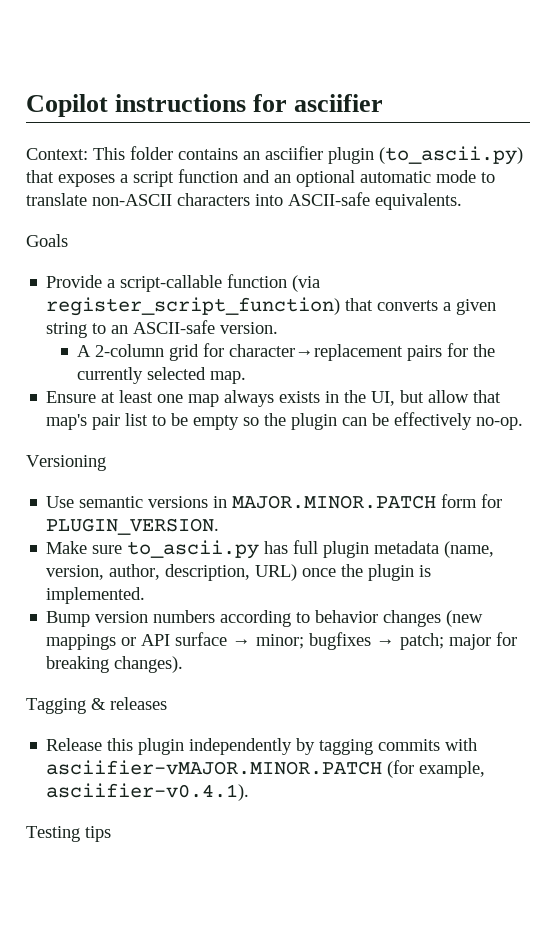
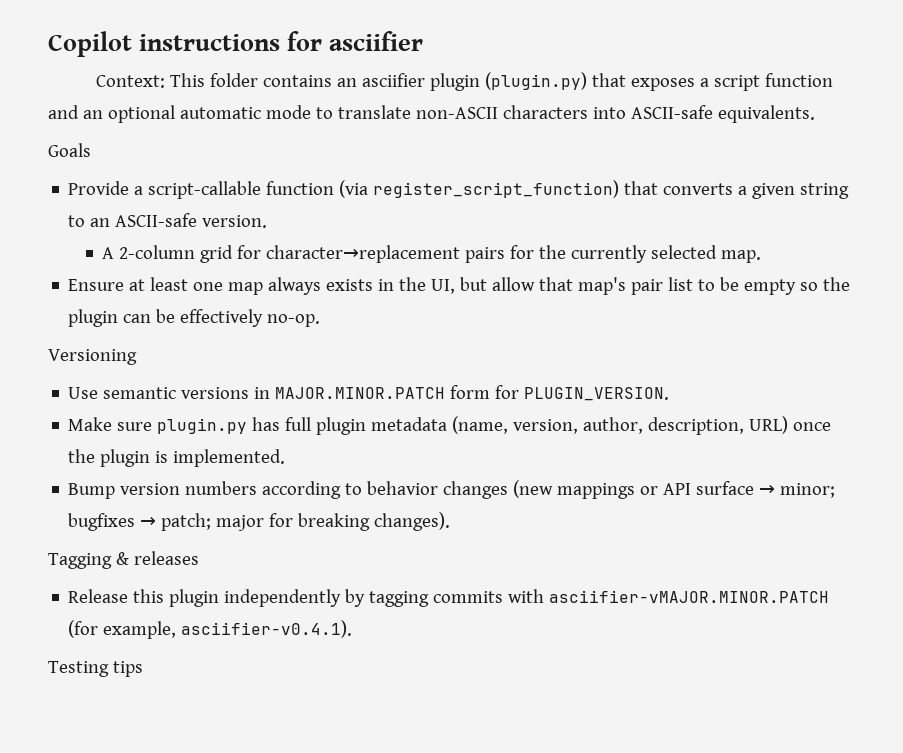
[379,146,523,165] (to_ascii.py) -> [484,72,587,90] (plugin.py)
[127,540,260,559] to_ascii.py -> [157,418,248,434] plugin.py

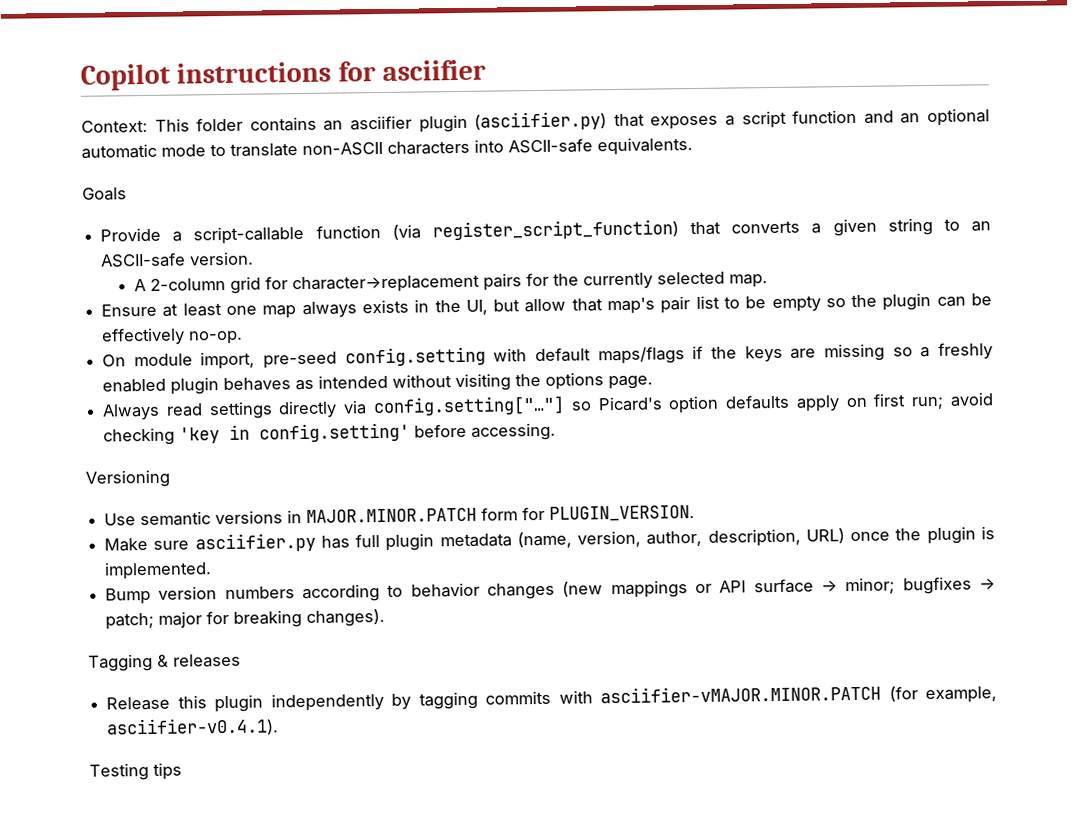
[484,72,587,90] (plugin.py) -> [474,111,608,131] (asciifier.py)
(321, 320) none -> [102,342,993,370] [102,372,654,395] [102,392,994,421] [103,422,557,446] // On module import, pre-seed config.setting with default maps/flags if the keys are missing so a freshly enabled plugin behaves as intended without visiting the options page. // Always read settings directly via config.setting["…"] so Picard's option defaults apply on first run; avoid checking 'key in config.setting' before accessing.
[157,418,248,434] plugin.py -> [194,532,316,553] asciifier.py

